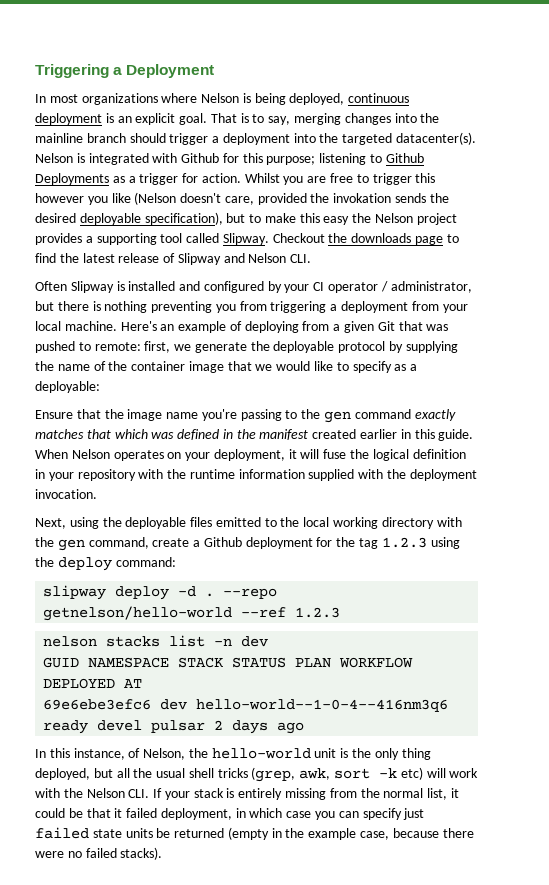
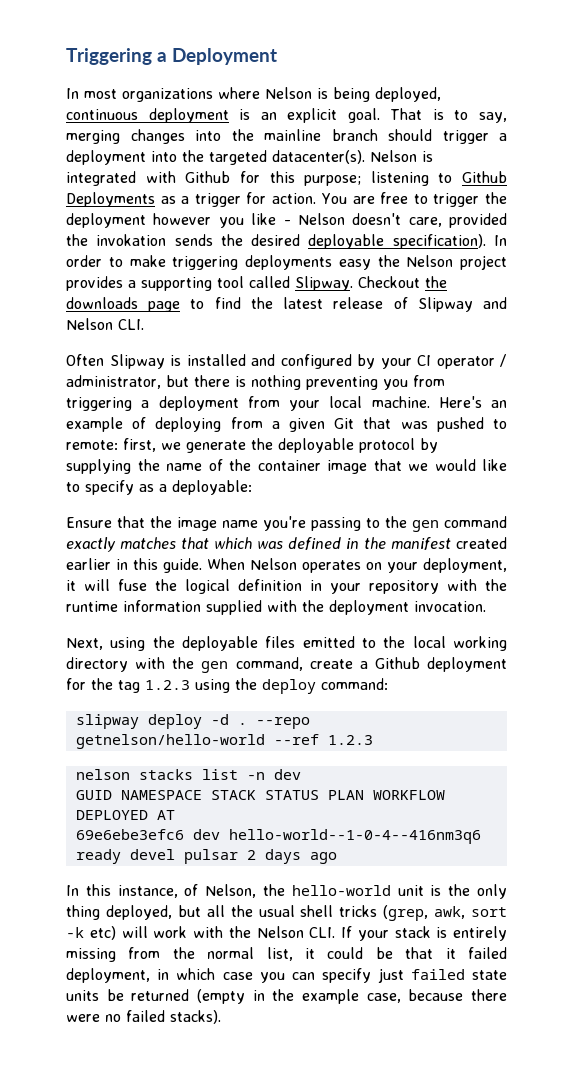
[244,173,304,185] Whilst you -> [321,193,348,204] You
[415,173,436,183] this -> [485,192,507,204] [66,213,146,228] the deployment
[134,192,177,205] (Nelson -> [283,213,345,225] - Nelson
[144,212,320,225] specification), but to make this -> [392,234,507,249] [66,255,332,270] specification). In order to make triggering deployments

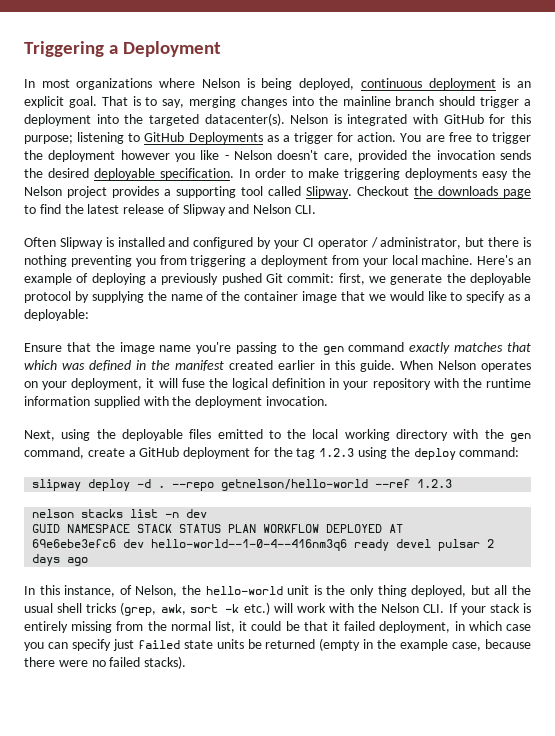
[185,171,231,183] Github -> [443,114,484,124] GitHub
[462,171,507,183] Github -> [144,132,185,142] GitHub
[96,234,167,246] invokation -> [436,150,495,160] invocation
[392,234,486,249] specification). -> [160,168,234,180] specification.
[230,417,507,432] [66,440,118,450] from a given Git that was pushed to remote: -> [150,273,335,285] a previously pushed Git commit:
[374,657,420,669] Github -> [139,447,180,457] GitHub
[89,926,116,940] etc) -> [243,602,270,615] etc.)

